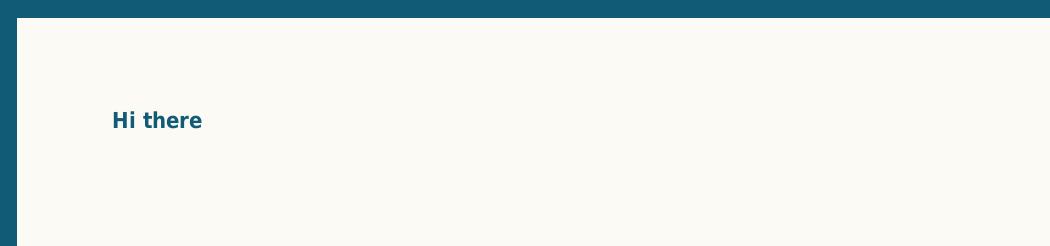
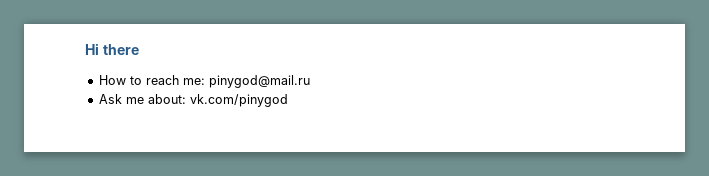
(202, 120) none -> [98,75,310,88] [98,94,288,107] // How to reach me: pinygod@mail.ru // Ask me about: vk.com/pinygod

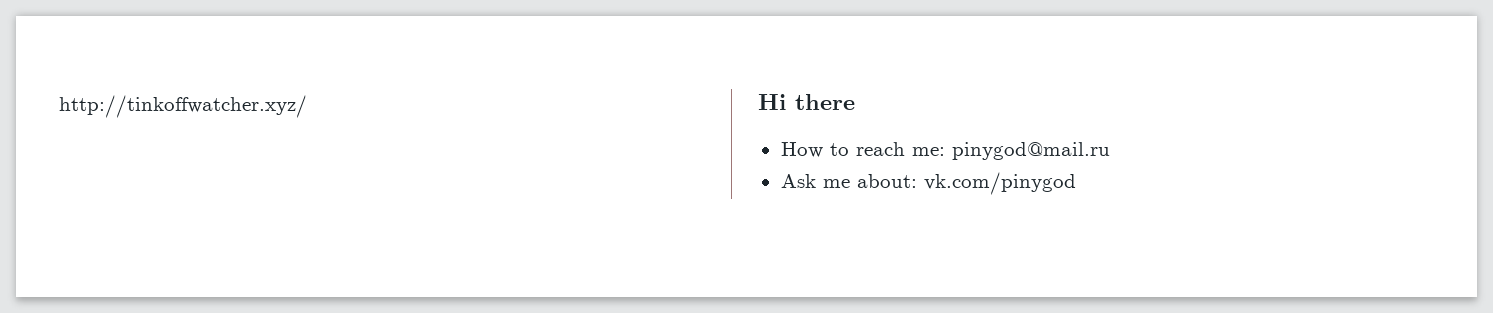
(85, 49) none -> [59,95,307,118] http://tinkoffwatcher.xyz/ //

